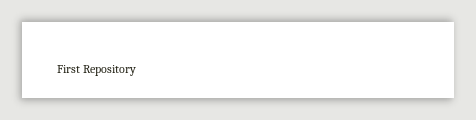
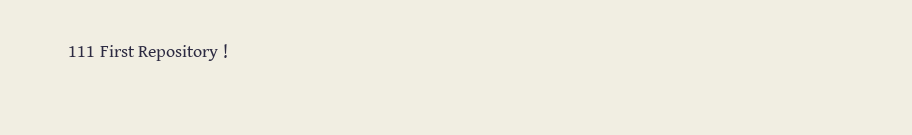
(57, 69) none -> [68,46,95,57] 111
(137, 70) none -> [223,44,229,58] !

